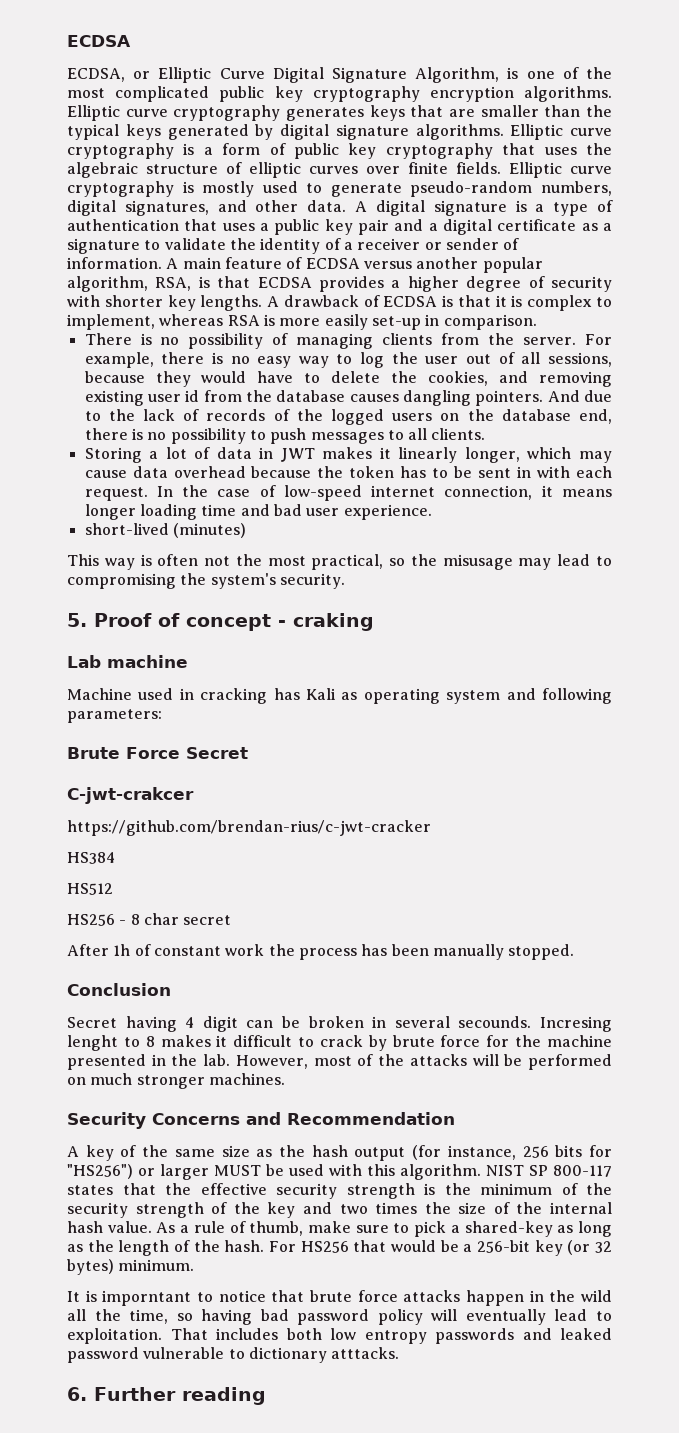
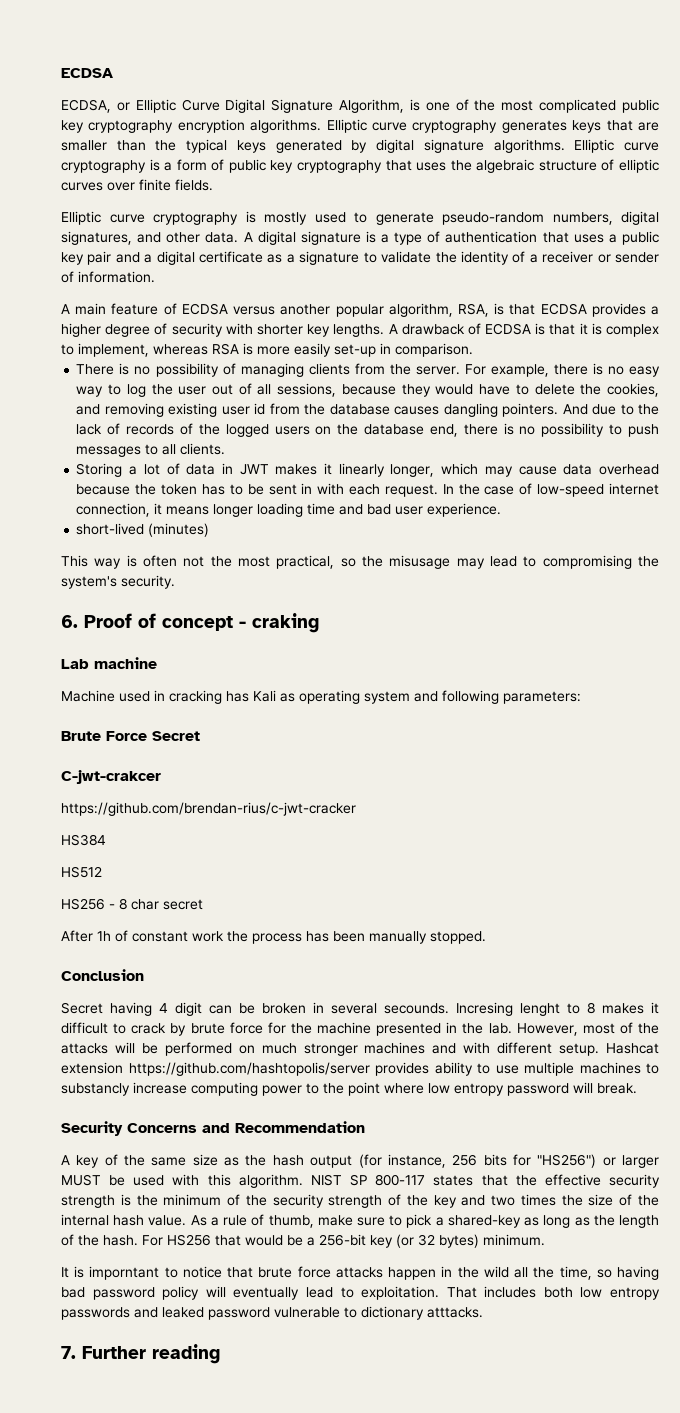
(501, 168) none -> (213, 185) //
(162, 263) none -> (155, 277) //
[67,613,87,627] 5. -> [61,615,78,628] 6.
[208,1073,285,1085] machines. -> [364,1042,660,1056] [61,1062,659,1076] [61,1082,637,1096] machines and with different setup. Hashcat extension https://github.com/hashtopolis/server provides ability to use multiple machines to substancly increase computing power to the point where low entropy password will break.
[67,1387,87,1401] 6. -> [61,1346,76,1359] 7.

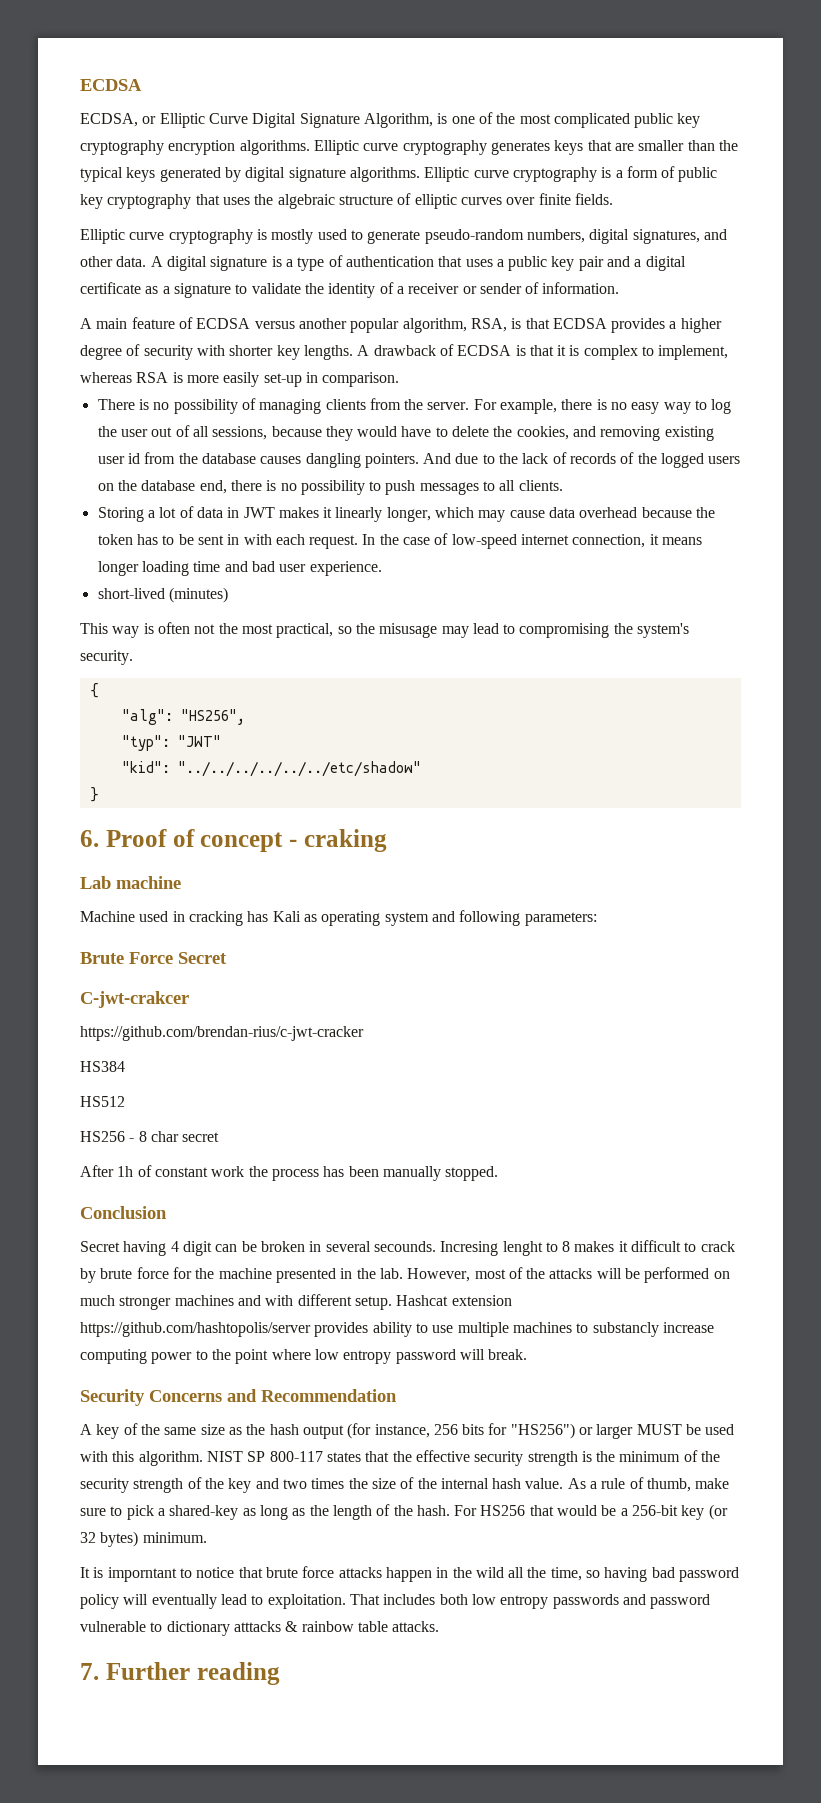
(175, 582) none -> [89,683,99,698] [121,709,245,725] [121,735,221,751] [121,761,421,777] [89,787,99,802] // { // "alg": "HS256", // "typ": "JWT" // "kid": "../../../../../../etc/shadow" // }
[162,1307,204,1318] leaked -> (646, 1599) none
[427,1307,483,1318] atttacks. -> [233,1621,440,1632] atttacks & rainbow table attacks.

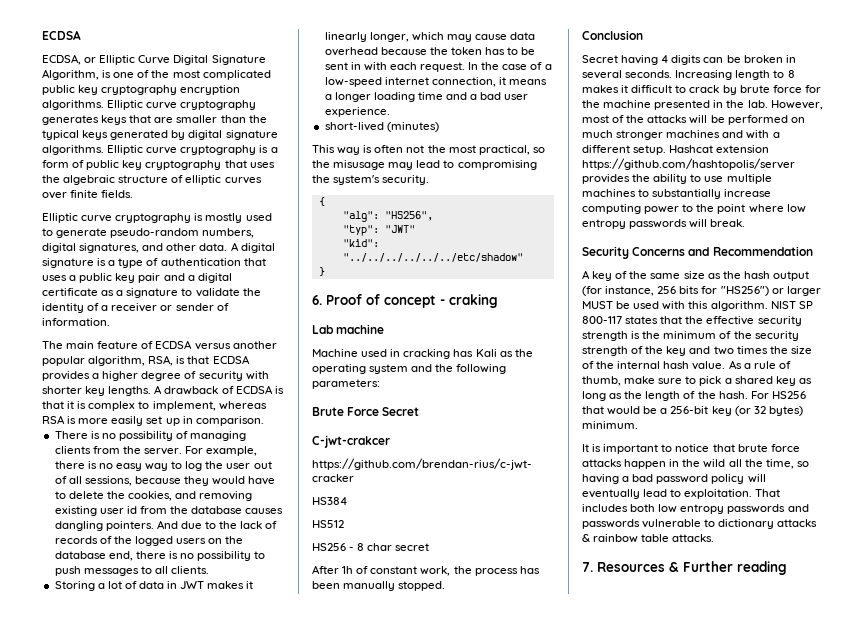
[80,318,92,329] A -> [42,341,63,349] The
[263,373,302,387] set-up -> [146,416,180,426] set up
(449, 539) none -> [544,64,552,70] a
(703, 541) none -> [324,94,332,100] a
(248, 566) none -> [470,94,478,100] a
(317, 918) none -> [514,349,533,357] the
(455, 916) none -> [435,364,454,372] the
[211,1166,245,1177] work -> [420,566,451,576] work,
[182,1241,212,1256] digit -> [671,55,702,65] digits
[373,1241,543,1256] secounds. Incresing lenght -> [625,70,771,80] seconds. Increasing length
(294, 1300) none -> [772,132,780,138] a
(369, 1329) none -> [632,174,651,182] the
[592,1322,659,1337] substancly -> [652,189,722,199] substantially
[395,1349,456,1364] password -> [629,219,688,229] passwords
[169,1505,239,1520] shared-key -> [734,376,796,386] shared key
[107,1567,177,1582] imporntant -> [603,444,659,454] important
(648, 1574) none -> [622,476,630,482] a
[650,1594,711,1609] password -> [582,519,640,529] passwords
[233,1621,281,1632] atttacks -> [777,519,818,527] attacks
(99, 1671) none -> [597,562,679,572] Resources &

